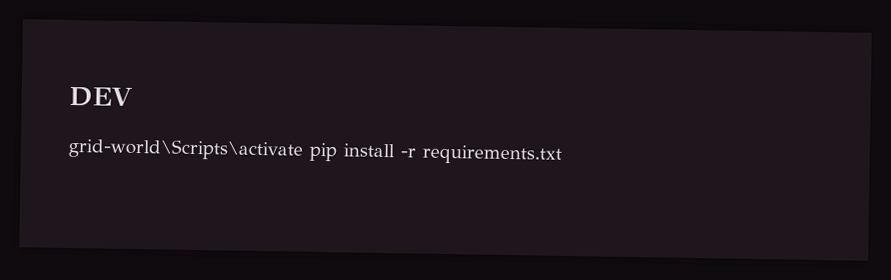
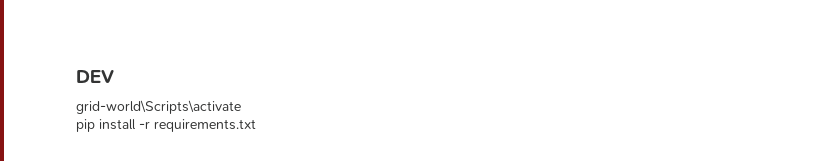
(303, 149) none -> (241, 107) //

